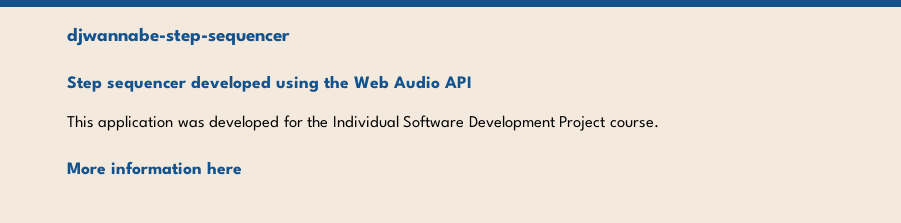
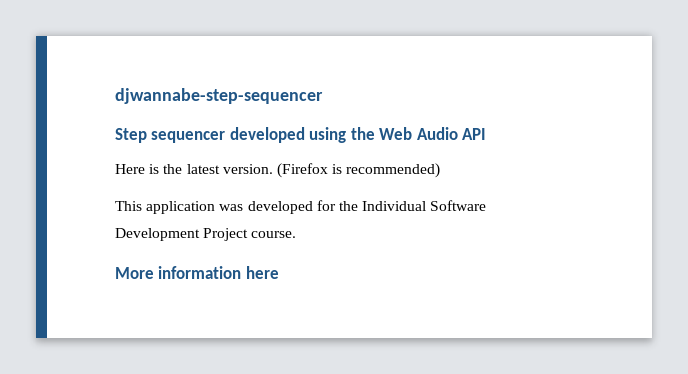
(472, 82) none -> [115,163,441,178] // Here is the latest version. (Firefox is recommended)

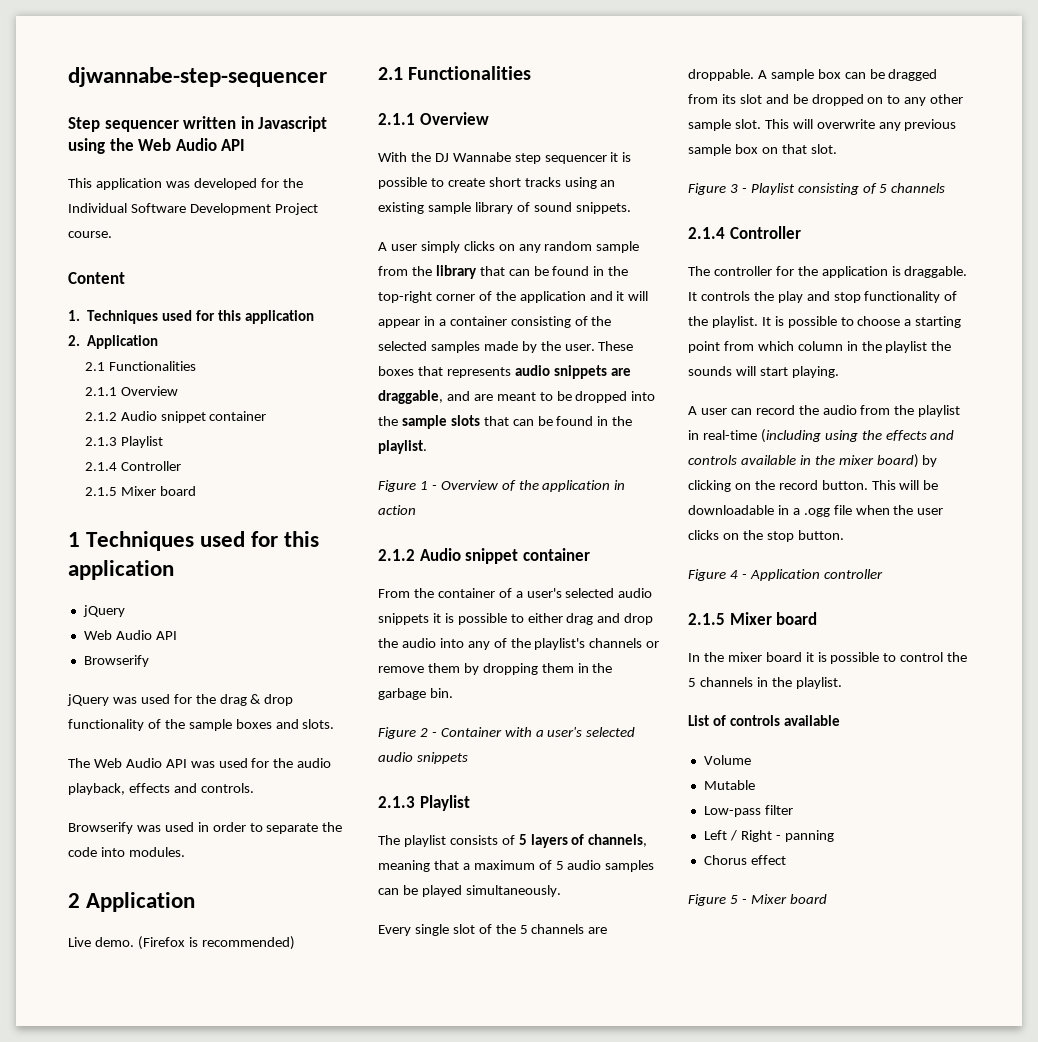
[229,127,305,143] developed -> [183,116,328,132] written in Javascript
[115,163,441,178] // Here is the latest version. (Firefox is recommended) -> (246, 145) none
[115,266,279,279] More information here -> [68,272,125,284] [68,310,314,324] [68,335,159,349] [84,361,196,371] [84,386,178,396] [84,411,267,423] [84,436,163,448] [84,461,181,471] [84,486,196,496] [68,531,320,551] [68,560,174,580] [82,605,125,617] [83,630,177,640] [83,655,149,667] [67,694,294,706] [68,719,335,731] [68,758,332,768] [68,783,254,795] [68,822,343,834] [68,847,185,857] [68,892,196,912] [68,936,295,950] [378,66,532,80] [378,112,489,125] [378,152,632,164] [378,177,616,189] [378,202,631,214] [378,241,640,253] [378,265,629,279] [378,291,649,303] [378,316,612,328] [378,341,634,353] [378,365,631,379] [378,390,656,404] [378,415,633,429] [378,440,427,454] [378,480,626,492] [378,505,416,515] [378,548,590,564] [378,588,653,598] [378,613,654,625] [378,638,660,650] [378,663,613,675] [378,688,453,700] [378,727,636,739] [378,752,468,764] [378,795,470,811] [378,834,648,848] [378,860,655,872] [378,885,561,897] [378,924,608,936] [688,69,938,81] [688,94,964,106] [688,119,957,131] [688,144,837,156] [688,183,946,195] [688,226,801,239] [688,266,968,278] [688,291,958,303] [688,316,962,328] [688,341,952,353] [688,366,839,378] [688,405,961,417] [688,429,955,443] [688,454,938,468] [688,480,939,492] [688,505,944,517] [688,530,844,542] [688,569,883,581] [688,612,818,625] [688,652,968,664] [688,677,842,689] [688,715,840,726] [703,755,751,765] [703,780,755,790] [703,805,793,817] [703,830,834,842] [703,855,786,865] [688,894,827,906] Content // 1. Techniques used for this application // 2. Application // 2.1 Functionalities // 2.1.1 Overview // 2.1.2 Audio snippet container // 2.1.3 Playlist // 2.1.4 Controller // 2.1.5 Mixer board // 1 Techniques used for this application // jQuery // Web Audio API // Browserify // jQuery was used for the drag & drop functionality of the sample boxes and slots. // The Web Audio API was used for the audio playback, effects and controls. // Browserify was used in order to separate the code into modules. // 2 Application // Live demo. (Firefox is recommended) // 2.1 Functionalities // 2.1.1 Overview // With the DJ Wannabe step sequencer it is possible to create short tracks using an existing sample library of sound snippets. // A user simply clicks on any random sample from the library that can be found in the top-right corner of the application and it will appear in a container consisting of the selected samples made by the user. These boxes that represents audio snippets are draggable, and are meant to be dropped into the sample slots that can be found in the playlist. // Figure 1 - Overview of the application in action // 2.1.2 Audio snippet container // From the container of a user's selected audio snippets it is possible to either drag and drop the audio into any of the playlist's channels or remove them by dropping them in the garbage bin. // Figure 2 - Container with a user's selected audio snippets // 2.1.3 Playlist // The playlist consists of 5 layers of channels, meaning that a maximum of 5 audio samples can be played simultaneously. // Every single slot of the 5 channels are droppable. A sample box can be dragged from its slot and be dropped on to any other sample slot. This will overwrite any previous sample box on that slot. // Figure 3 - Playlist consisting of 5 channels // 2.1.4 Controller // The controller for the application is draggable. It controls the play and stop functionality of the playlist. It is possible to choose a starting point from which column in the playlist the sounds will start playing. // A user can record the audio from the playlist in real-time (including using the effects and controls available in the mixer board) by clicking on the record button. This will be downloadable in a .ogg file when the user clicks on the stop button. // Figure 4 - Application controller // 2.1.5 Mixer board // In the mixer board it is possible to control the 5 channels in the playlist. // List of controls available // Volume // Mutable // Low-pass filter // Left / Right - panning // Chorus effect // Figure 5 - Mixer board

